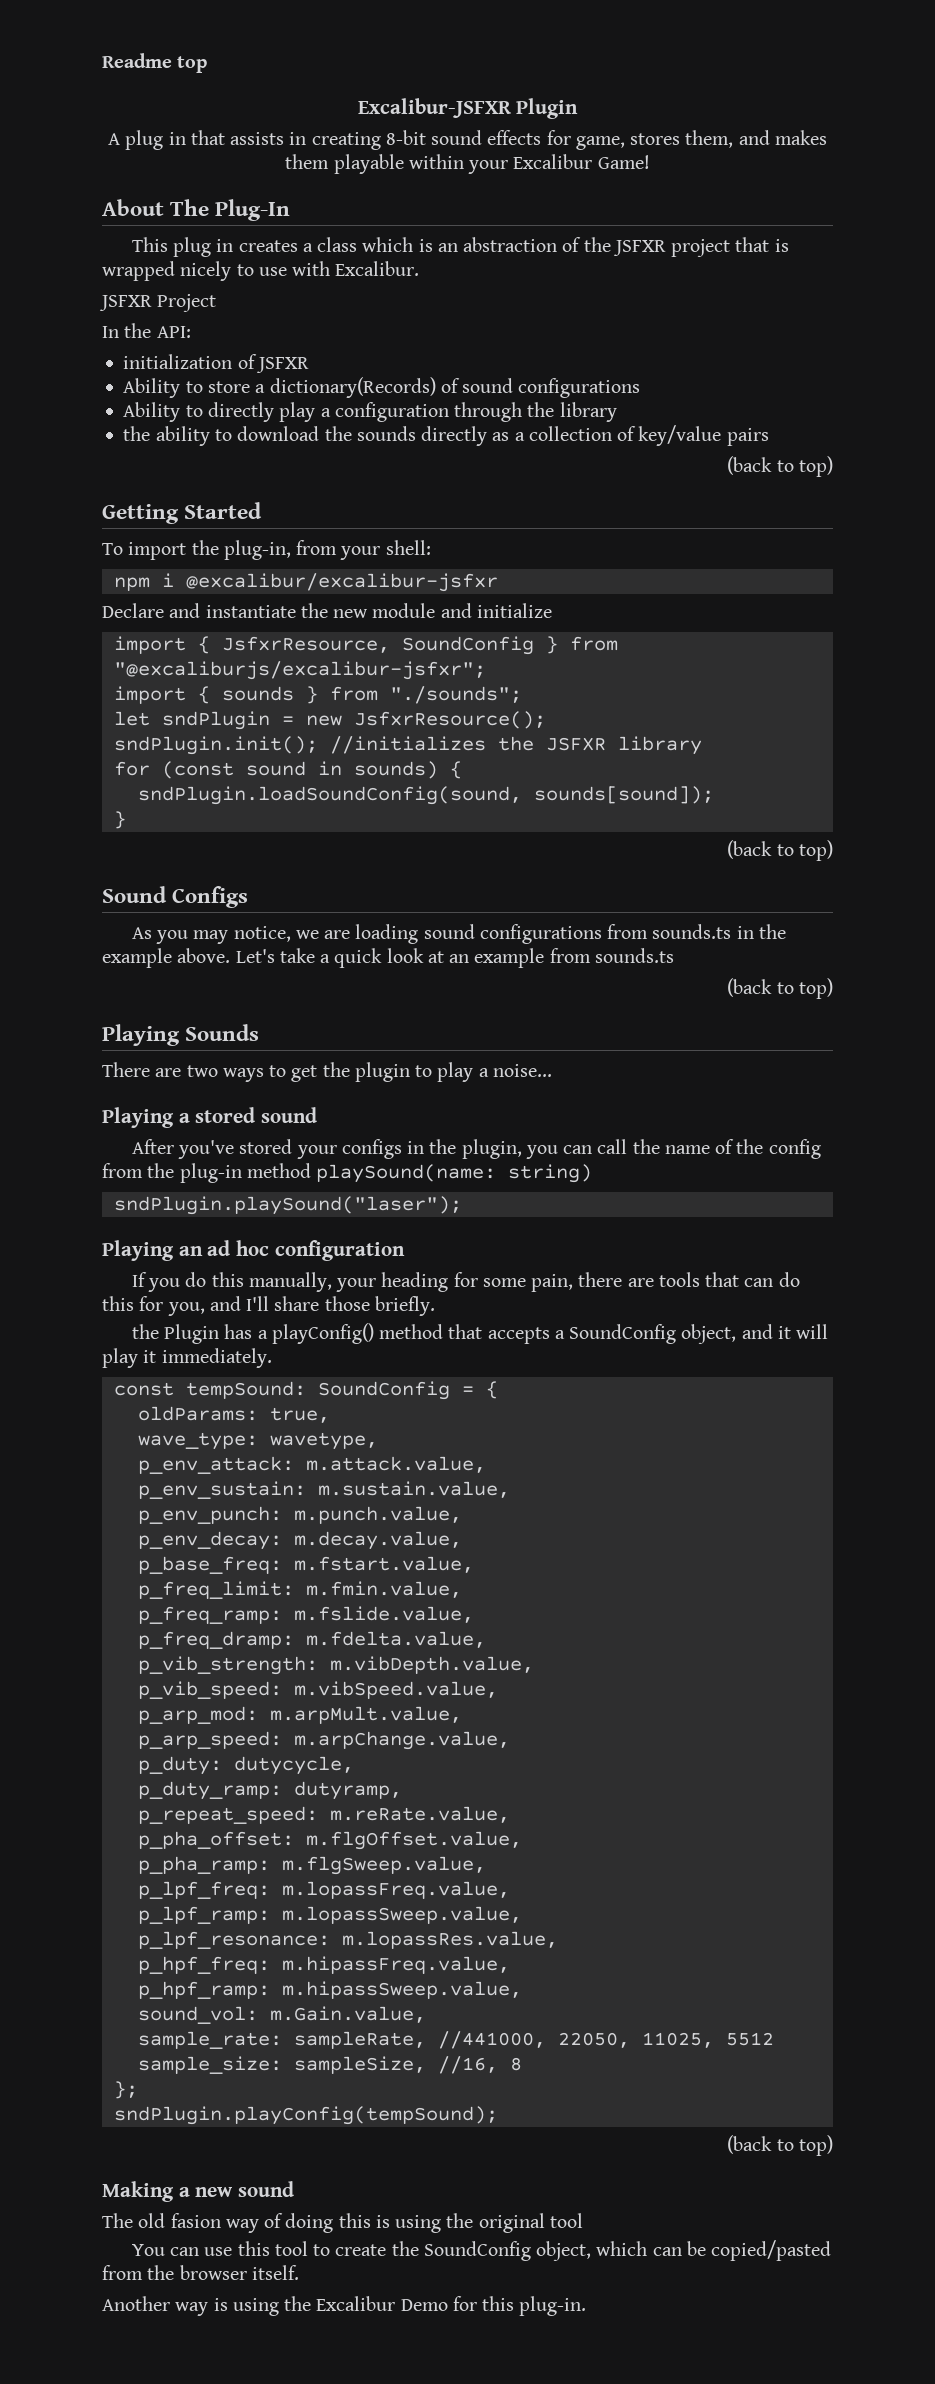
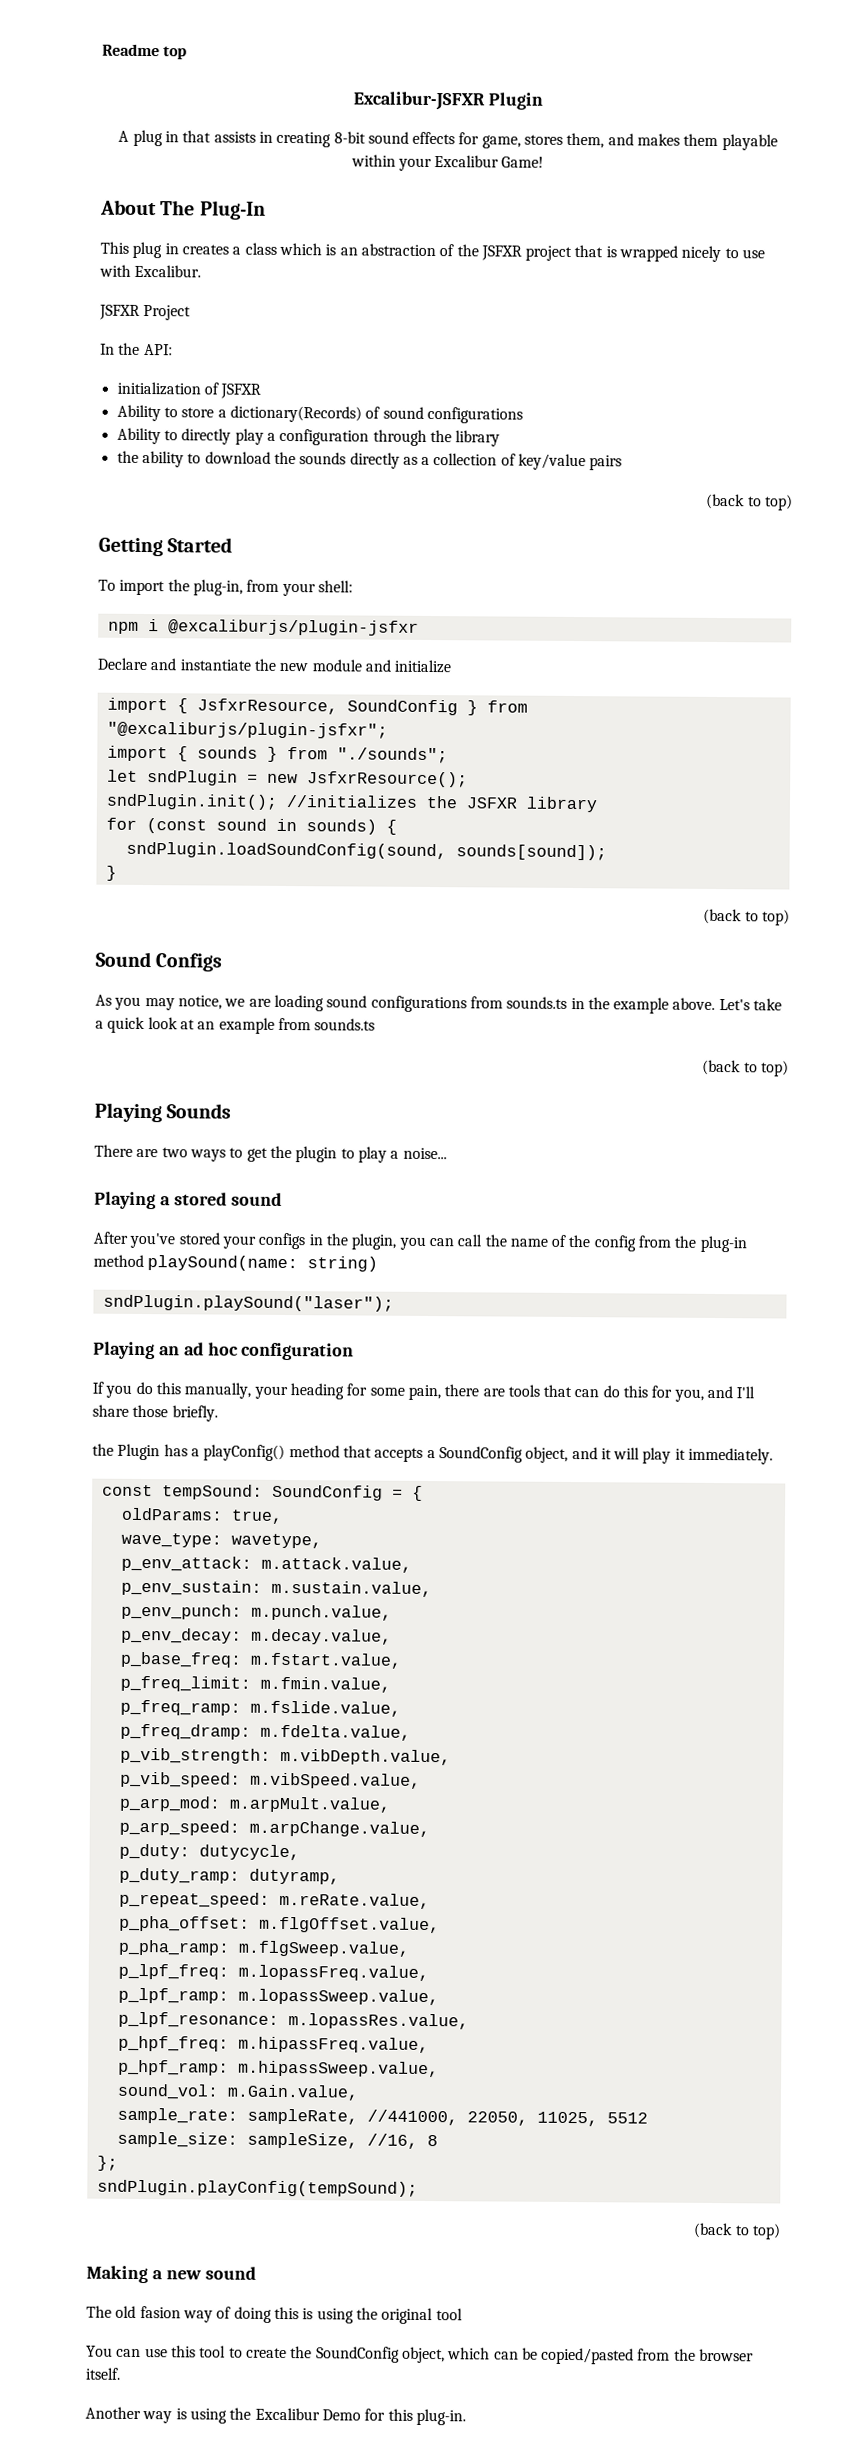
[185,573,498,592] @excalibur/excalibur-jsfxr -> [167,619,419,636] @excaliburjs/plugin-jsfxr
[113,661,486,680] "@excaliburjs/excalibur-jsfxr"; -> [106,721,388,739] "@excaliburjs/plugin-jsfxr";

